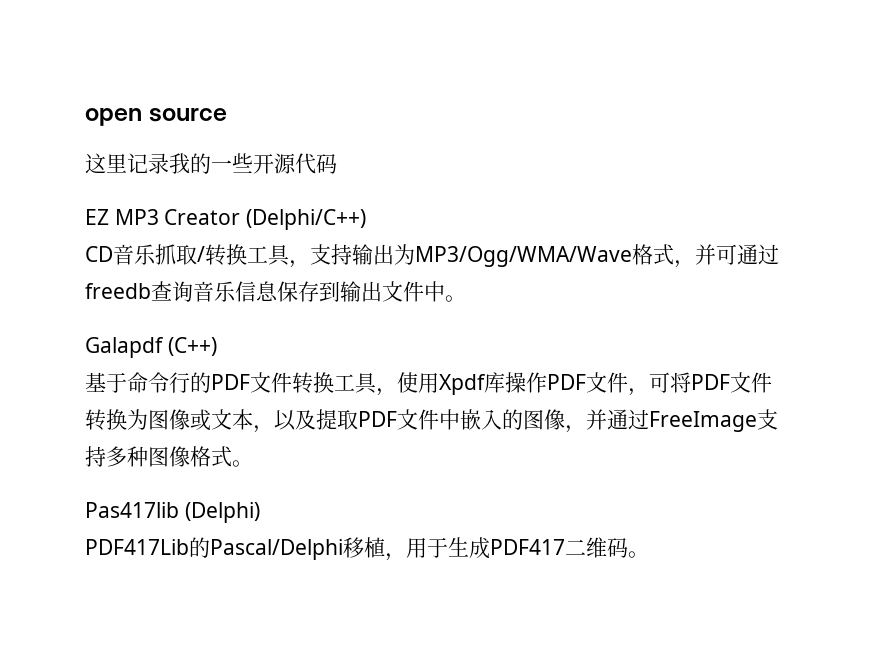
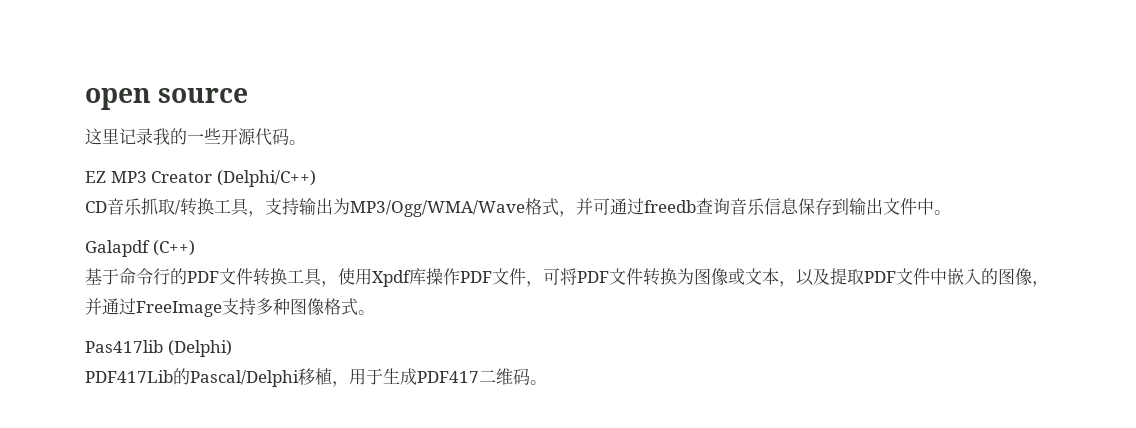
(337, 164) none -> [289,140,306,145] 。

